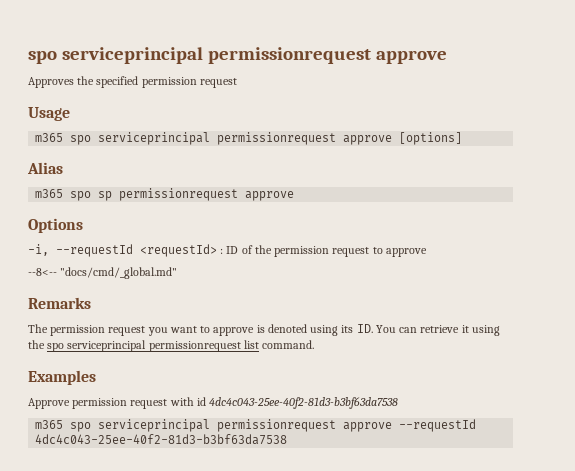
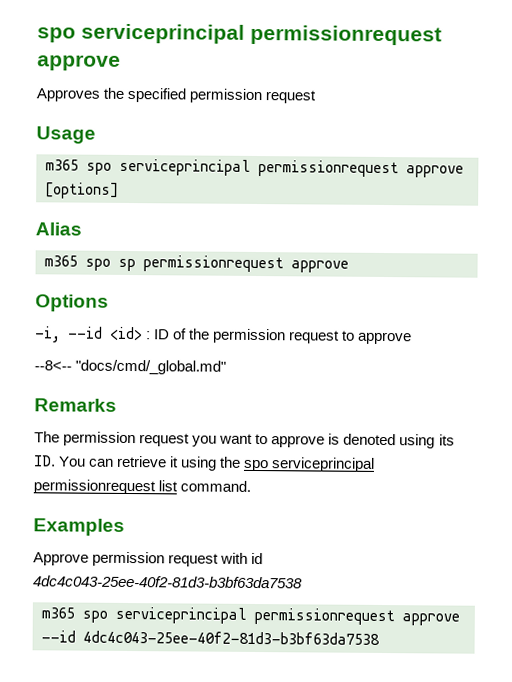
[56,244,217,257] --requestId <requestId> -> [68,326,143,341] --id <id>
[399,419,477,432] --requestId -> [41,630,76,643] --id

